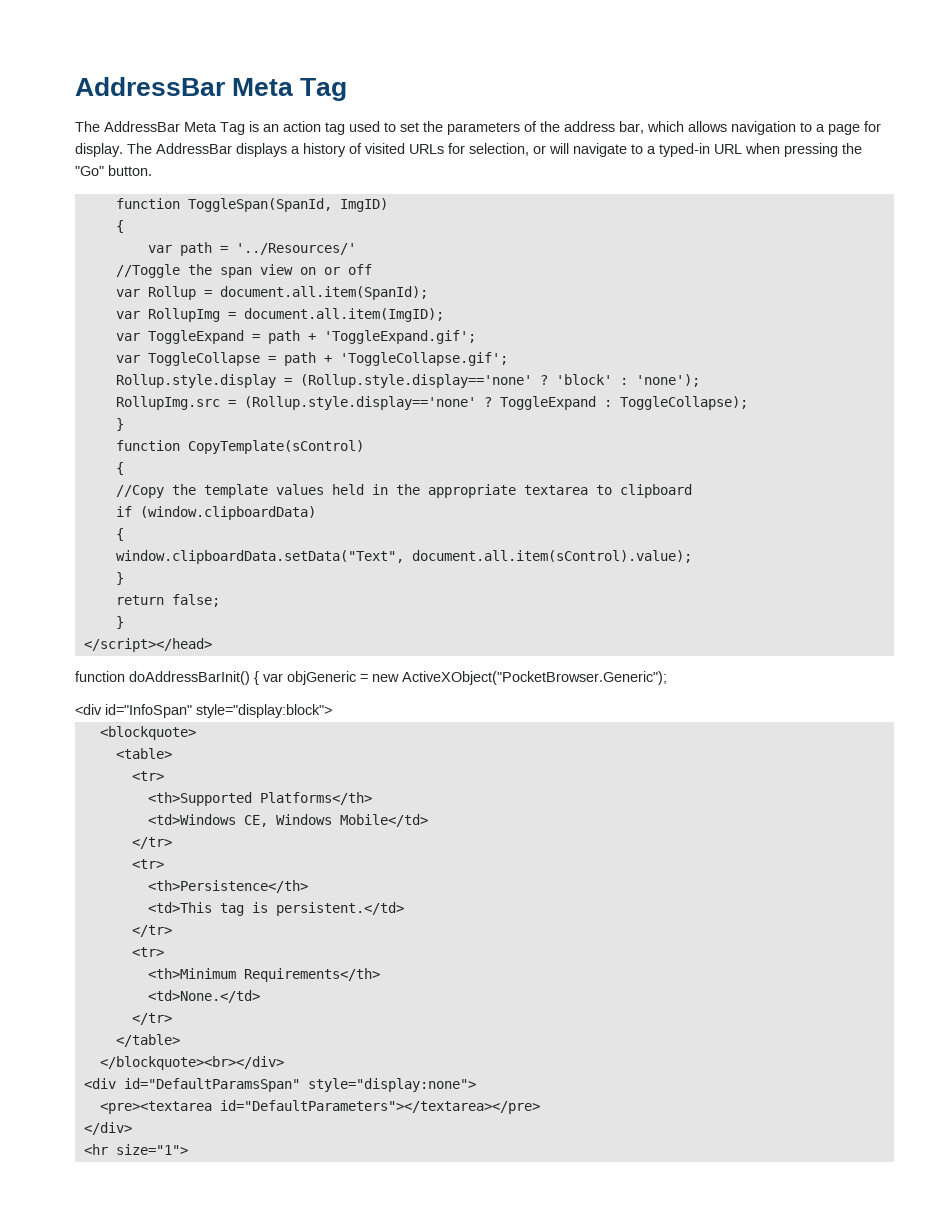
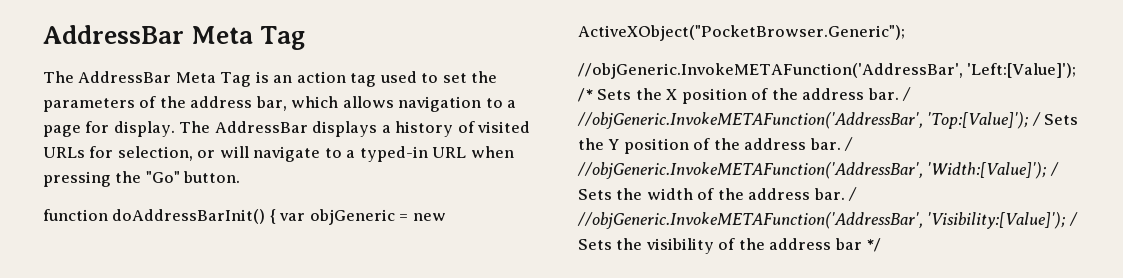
[115,198,388,212] [115,220,124,233] [147,242,356,256] [115,264,372,278] [115,286,428,300] [115,308,444,322] [115,330,476,344] [115,352,508,366] [115,374,700,388] [115,396,748,410] [115,418,124,431] [115,440,364,454] [115,462,124,475] [115,484,692,498] [115,506,316,520] [115,528,124,541] [115,550,692,564] [115,572,124,585] [115,594,220,607] [115,616,124,629] [83,638,212,652] // function ToggleSpan(SpanId, ImgID) // { // var path = '../Resources/' // //Toggle the span view on or off // var Rollup = document.all.item(SpanId); // var RollupImg = document.all.item(ImgID); // var ToggleExpand = path + 'ToggleExpand.gif'; // var ToggleCollapse = path + 'ToggleCollapse.gif'; // Rollup.style.display = (Rollup.style.display=='none' ? 'block' : 'none'); // RollupImg.src = (Rollup.style.display=='none' ? ToggleExpand : ToggleCollapse); // } // function CopyTemplate(sControl) // { // //Copy the template values held in the appropriate textarea to clipboard // if (window.clipboardData) // { // window.clipboardData.setData("Text", document.all.item(sControl).value); // } // return false; // } // </script></head> -> (241, 177) none
[75,704,332,718] [99,726,196,740] [115,748,172,759] [131,771,164,781] [147,792,372,806] [147,814,428,827] [131,837,172,849] [131,859,164,869] [147,880,308,893] [147,902,404,916] [131,925,172,937] [131,947,164,957] [147,968,380,982] [147,990,260,1003] [131,1013,172,1025] [115,1034,180,1047] [99,1056,284,1070] [83,1078,476,1092] [99,1100,540,1114] [83,1122,132,1135] [83,1144,188,1155] <div id="InfoSpan" style="display:block"> // <blockquote> // <table> // <tr> // <th>Supported Platforms</th> // <td>Windows CE, Windows Mobile</td> // </tr> // <tr> // <th>Persistence</th> // <td>This tag is persistent.</td> // </tr> // <tr> // <th>Minimum Requirements</th> // <td>None.</td> // </tr> // </table> // </blockquote><br></div> // <div id="DefaultParamsSpan" style="display:none"> // <pre><textarea id="DefaultParameters"></textarea></pre> // </div> // <hr size="1"> -> [578,63,1077,79] [578,87,912,104] [577,112,1079,129] [578,137,854,154] [577,162,1059,179] [578,187,858,201] [577,212,1078,229] [578,238,882,254] //objGeneric.InvokeMETAFunction('AddressBar', 'Left:[Value]'); /* Sets the X position of the address bar. / //objGeneric.InvokeMETAFunction('AddressBar', 'Top:[Value]'); / Sets the Y position of the address bar. / //objGeneric.InvokeMETAFunction('AddressBar', 'Width:[Value]'); / Sets the width of the address bar. / //objGeneric.InvokeMETAFunction('AddressBar', 'Visibility:[Value]'); / Sets the visibility of the address bar */

